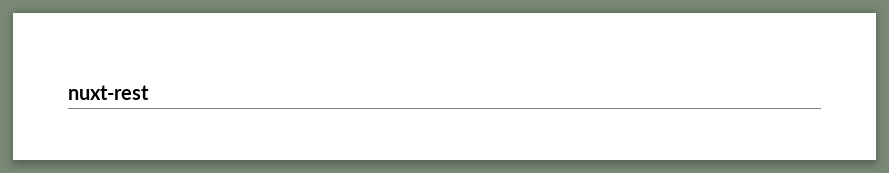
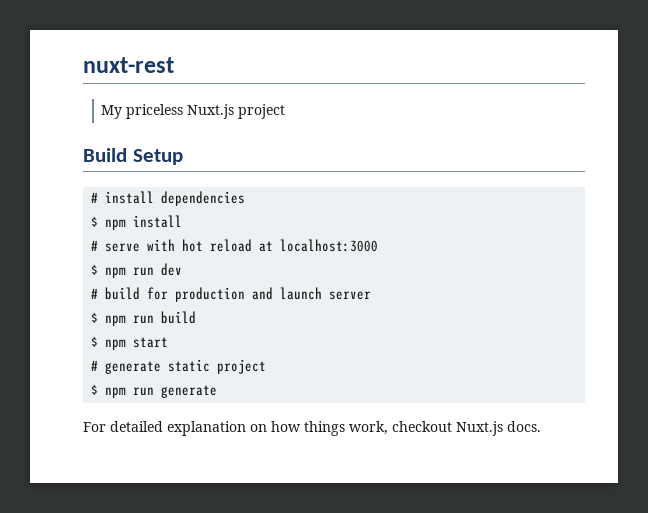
(149, 92) none -> [101,104,286,119] [83,148,183,165] [91,191,246,206] [91,215,183,230] [91,239,379,252] [91,263,183,278] [91,287,372,302] [91,311,197,326] [91,336,169,350] [91,359,267,374] [91,384,218,398] [83,421,541,436] // My priceless Nuxt.js project // Build Setup // # install dependencies // $ npm install // # serve with hot reload at localhost:3000 // $ npm run dev // # build for production and launch server // $ npm run build // $ npm start // # generate static project // $ npm run generate // For detailed explanation on how things work, checkout Nuxt.js docs.

